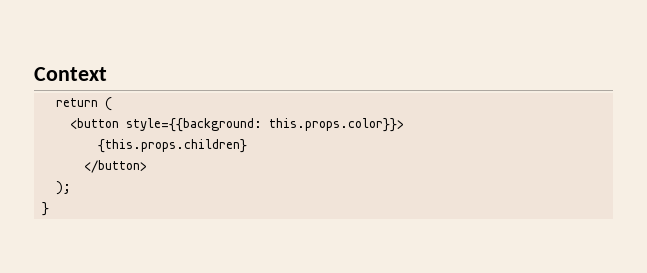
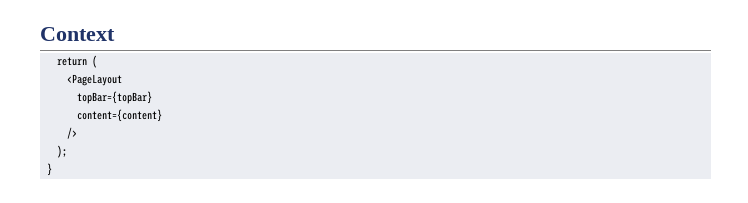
[69,118,404,132] [97,139,247,153] [83,160,147,173] <button style={{background: this.props.color}}> // {this.props.children} // </button> -> [66,74,122,86] [76,91,152,104] [76,109,162,122] [66,127,77,139] <PageLayout // topBar={topBar} // content={content} // />

